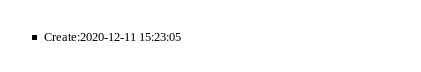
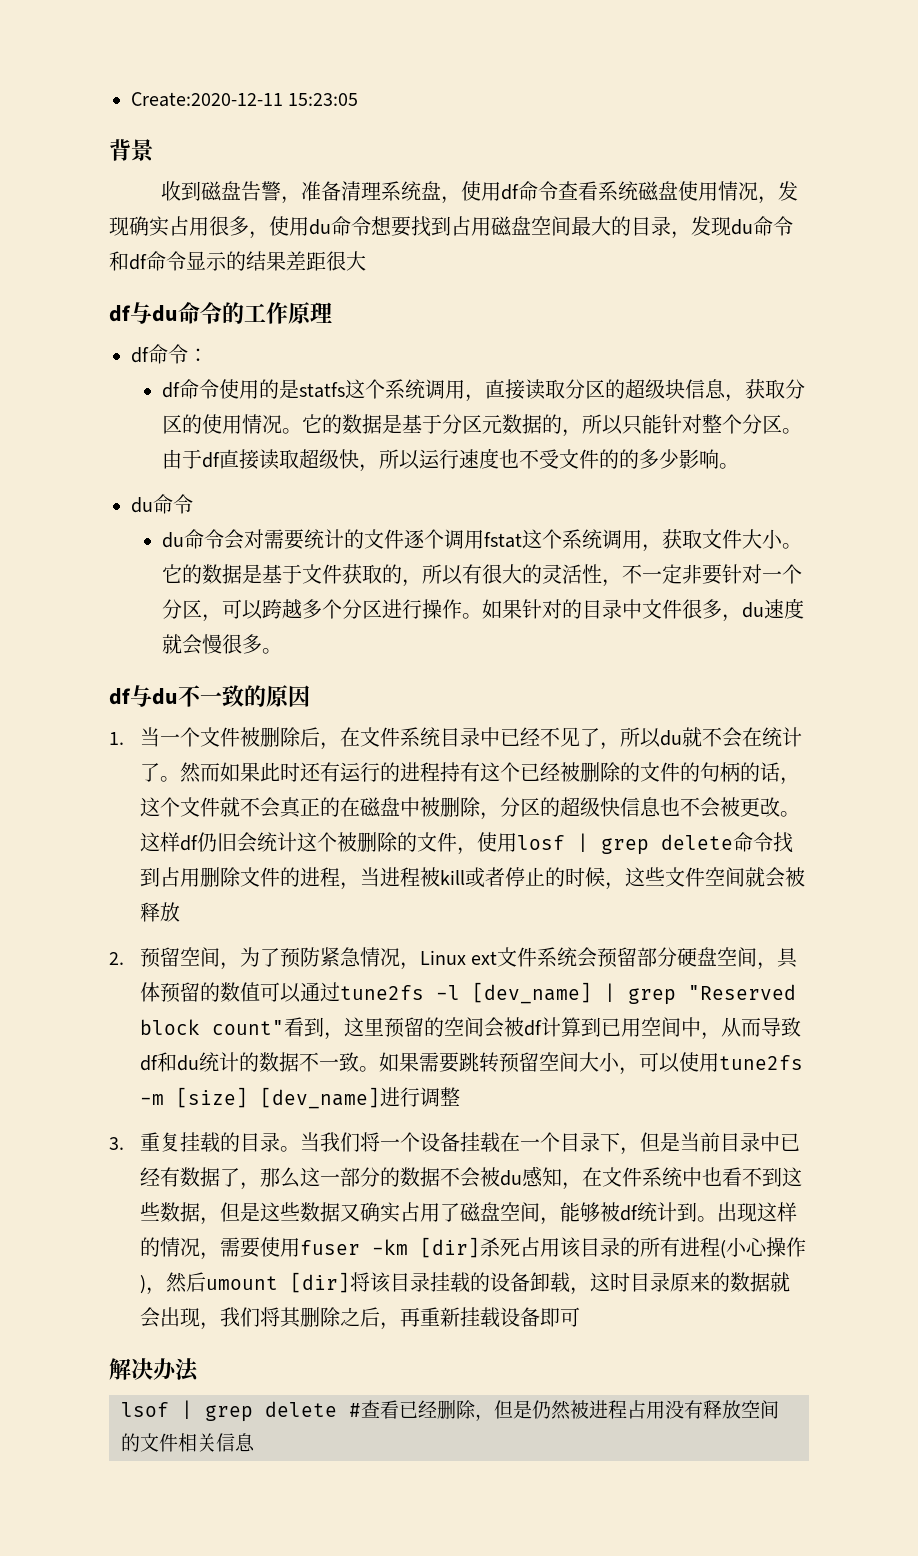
(182, 37) none -> [109,139,154,162] [160,181,798,204] [109,216,793,239] [109,251,366,271] [109,302,332,324] [131,344,208,364] [161,379,805,402] [161,414,802,437] [161,448,739,472] [131,494,193,514] [161,529,802,552] [161,564,802,587] [161,598,804,622] [161,634,282,655] [109,685,310,707] [109,727,802,750] [139,762,800,785] [139,797,800,820] [139,832,793,855] [139,867,805,890] [139,902,180,922] [109,947,799,970] [139,982,796,1005] [139,1017,801,1040] [139,1052,803,1075] [139,1087,460,1109] [109,1132,800,1155] [139,1166,802,1190] [139,1202,797,1225] [139,1237,806,1260] [139,1272,790,1295] [139,1307,580,1330] [109,1358,199,1382] [121,1400,779,1422] [121,1433,255,1452] // 背景 // 收到磁盘告警，准备清理系统盘，使用df命令查看系统磁盘使用情况，发现确实占用很多，使用du命令想要找到占用磁盘空间最大的目录，发现du命令和df命令显示的结果差距很大 // df与du命令的工作原理 // df命令： // df命令使用的是statfs这个系统调用，直接读取分区的超级块信息，获取分区的使用情况。它的数据是基于分区元数据的，所以只能针对整个分区。由于df直接读取超级快，所以运行速度也不受文件的的多少影响。 // du命令 // du命令会对需要统计的文件逐个调用fstat这个系统调用，获取文件大小。它的数据是基于文件获取的，所以有很大的灵活性，不一定非要针对一个分区，可以跨越多个分区进行操作。如果针对的目录中文件很多，du速度就会慢很多。 // df与du不一致的原因 // 1.当一个文件被删除后，在文件系统目录中已经不见了，所以du就不会在统计了。然而如果此时还有运行的进程持有这个已经被删除的文件的句柄的话，这个文件就不会真正的在磁盘中被删除，分区的超级快信息也不会被更改。这样df仍旧会统计这个被删除的文件，使用losf | grep delete命令找到占用删除文件的进程，当进程被kill或者停止的时候，这些文件空间就会被释放 // 2.预留空间，为了预防紧急情况，Linux ext文件系统会预留部分硬盘空间，具体预留的数值可以通过tune2fs -l [dev_name] | grep "Reserved block count"看到，这里预留的空间会被df计算到已用空间中，从而导致df和du统计的数据不一致。如果需要跳转预留空间大小，可以使用tune2fs -m [size] [dev_name]进行调整 // 3.重复挂载的目录。当我们将一个设备挂载在一个目录下，但是当前目录中已经有数据了，那么这一部分的数据不会被du感知，在文件系统中也看不到这些数据，但是这些数据又确实占用了磁盘空间，能够被df统计到。出现这样的情况，需要使用fuser -km [dir]杀死占用该目录的所有进程(小心操作)，然后umount [dir]将该目录挂载的设备卸载，这时目录原来的数据就会出现，我们将其删除之后，再重新挂载设备即可 // 解决办法 // lsof | grep delete #查看已经删除，但是仍然被进程占用没有释放空间的文件相关信息

